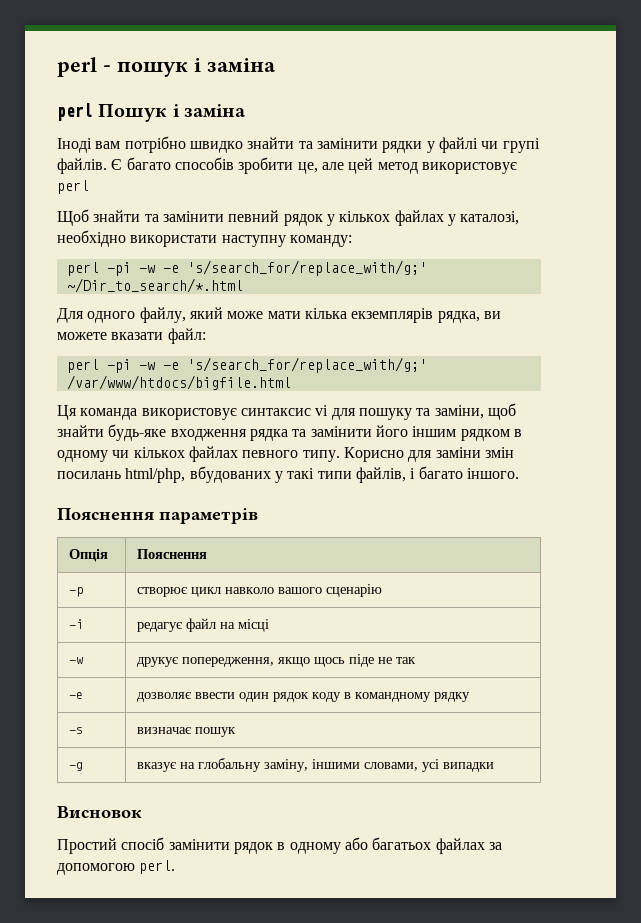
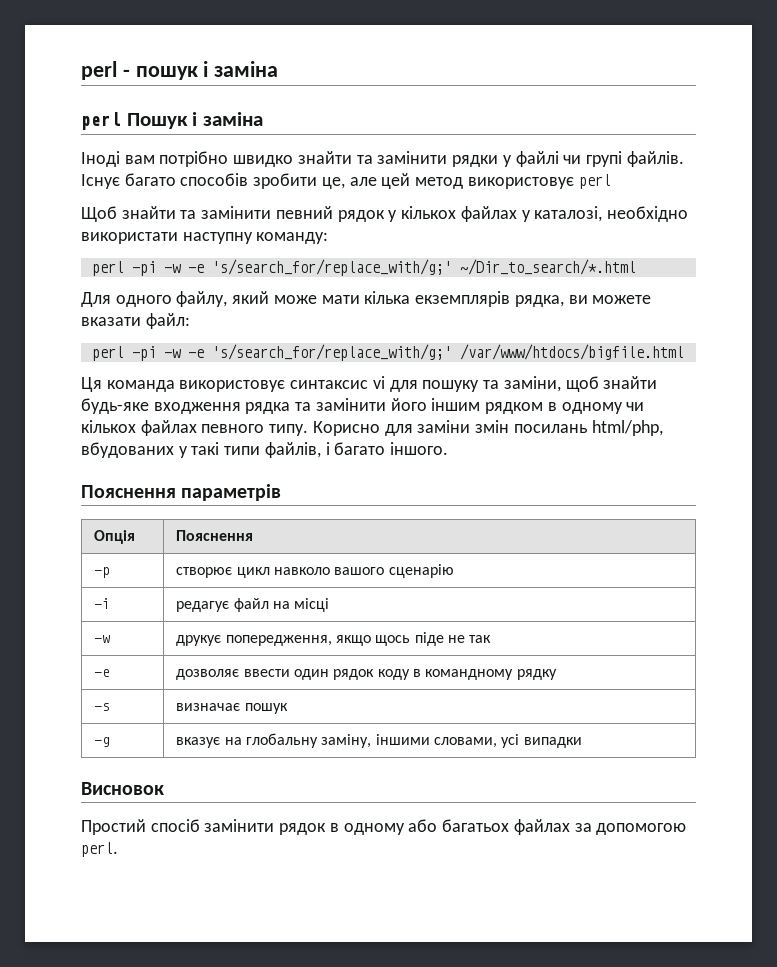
[111,159,123,170] Є -> [81,174,120,189] Існує

